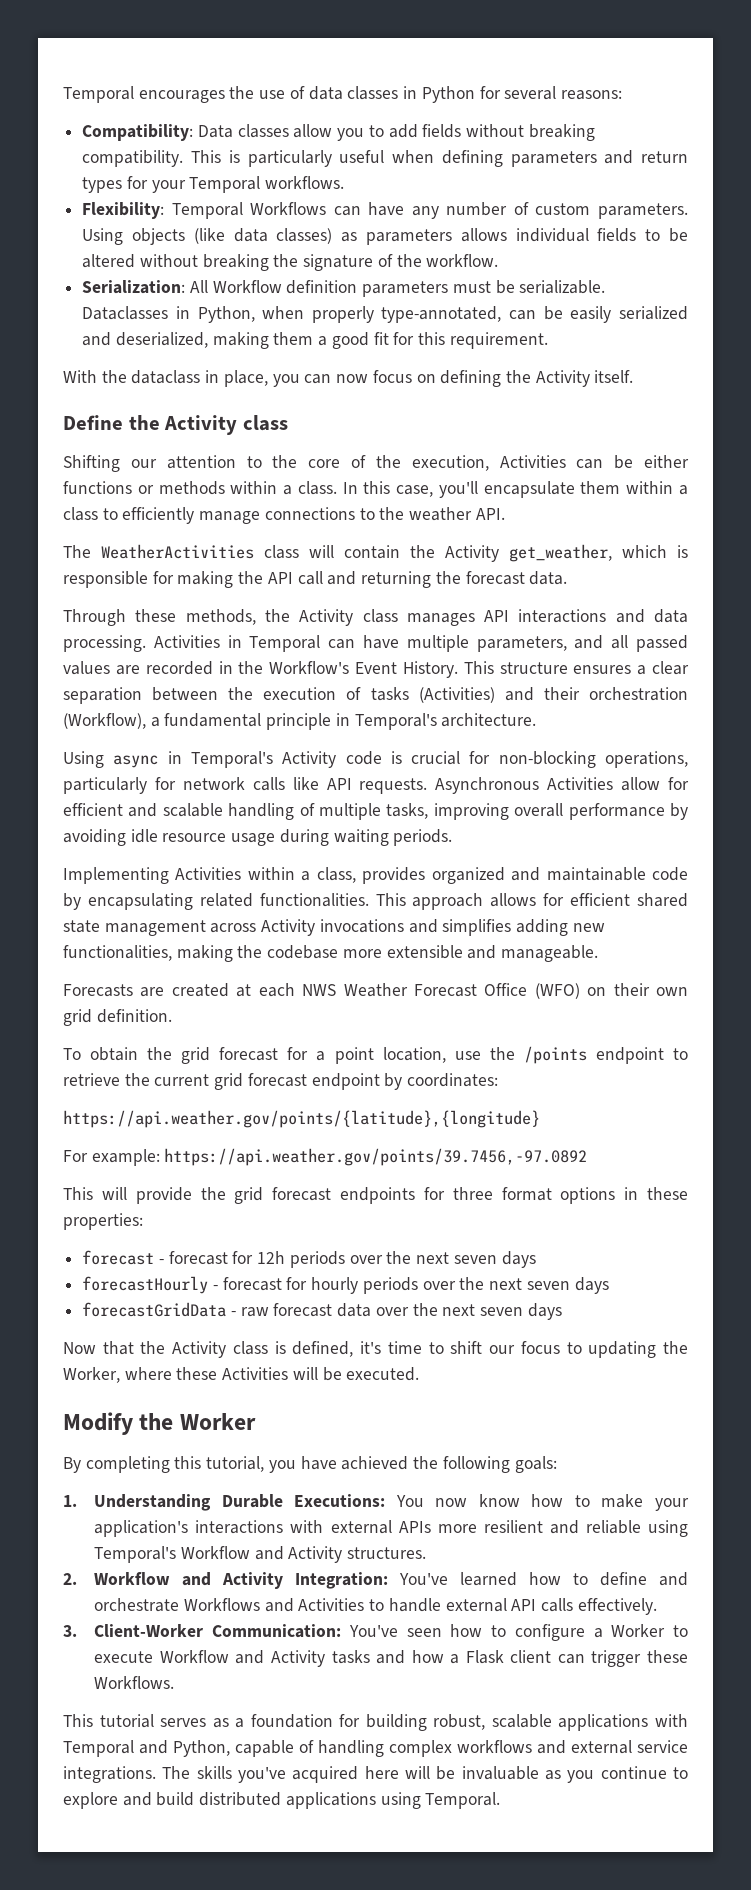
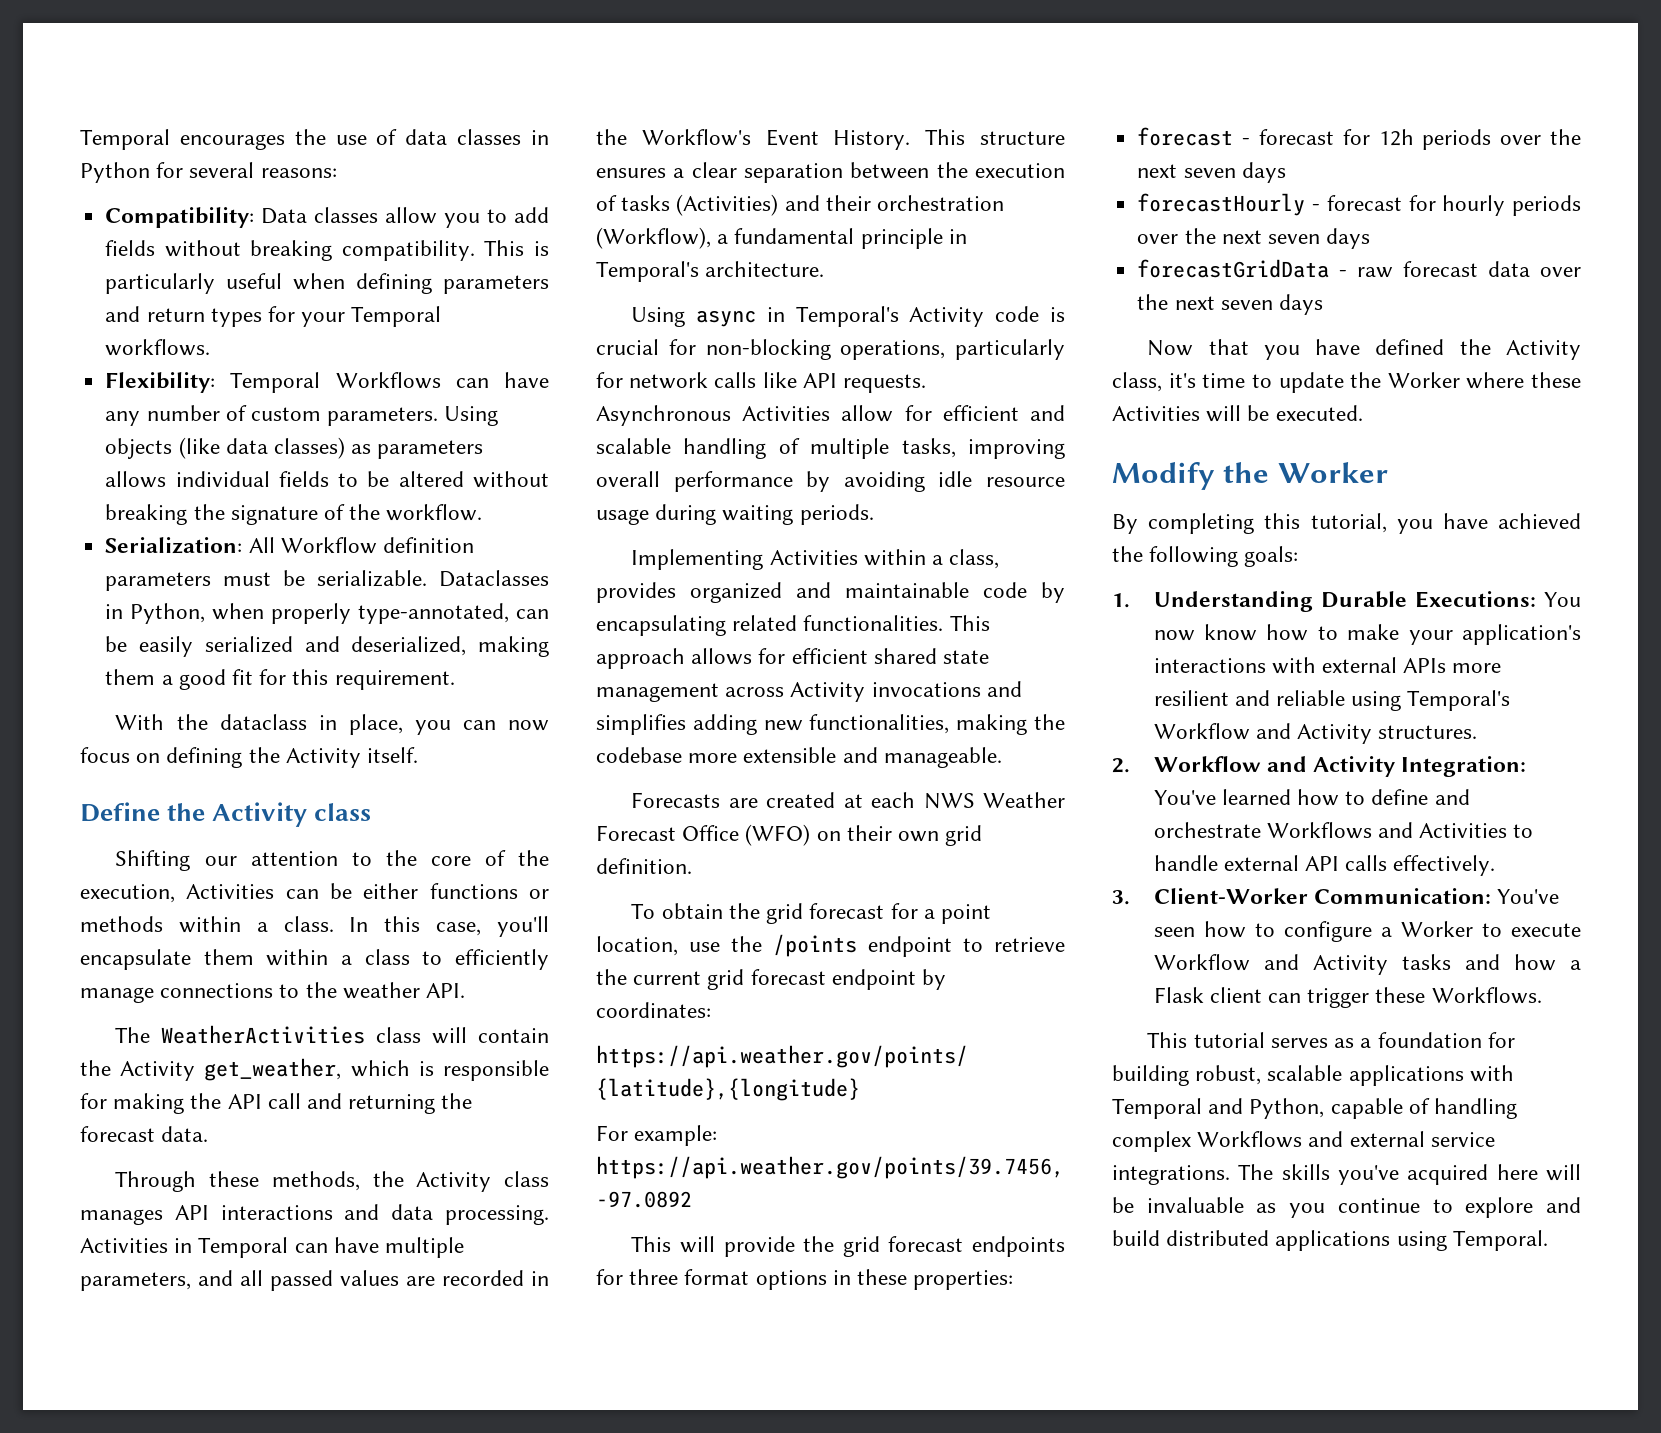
[140,1341,689,1358] [63,1367,120,1383] the Activity class is defined, it's time to shift our focus to updating the Worker, -> [1263,339,1581,360] [1112,372,1460,393] you have defined the Activity class, it's time to update the Worker
[457,1740,532,1753] workflows -> [1197,1131,1303,1148] Workflows

